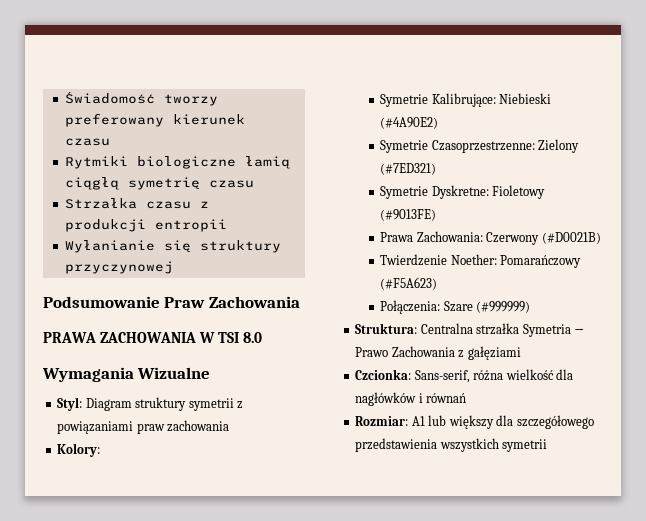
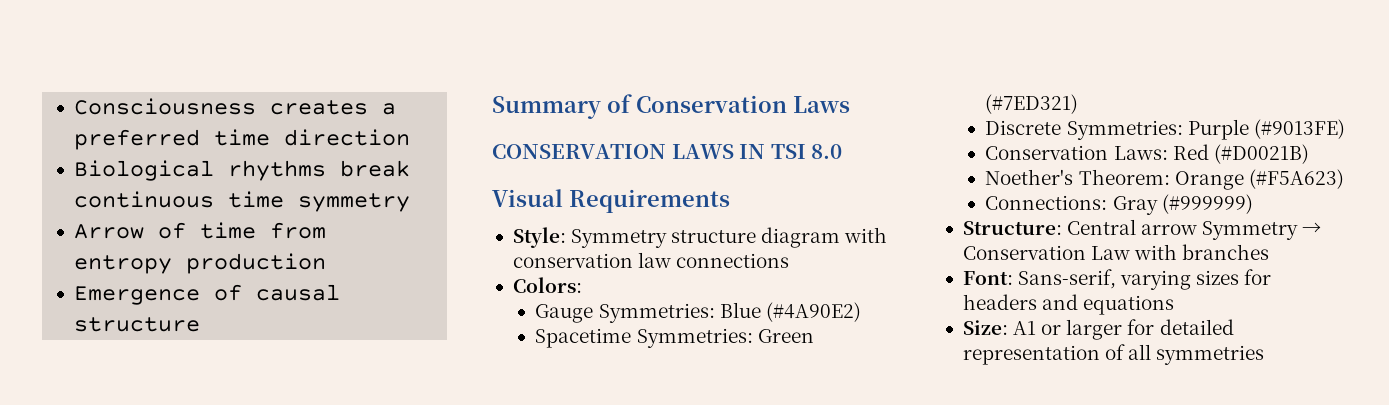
[65,92,219,106] [65,113,246,127] [65,138,111,146] [65,156,291,169] [65,177,255,190] [65,198,210,209] [65,219,228,232] [65,240,282,253] [65,261,174,274] [43,296,300,308] [43,332,262,343] [42,367,211,382] [57,397,244,411] [57,420,230,434] [57,443,101,457] [380,93,552,107] [380,117,439,129] [380,139,580,153] [380,163,437,175] [380,185,546,199] [380,209,437,221] [380,231,601,245] [380,254,582,268] Świadomość tworzy preferowany kierunek czasu // Rytmiki biologiczne łamią ciągłą symetrię czasu // Strzałka czasu z produkcji entropii // Wyłanianie się struktury przyczynowej // Podsumowanie Praw Zachowania // PRAWA ZACHOWANIA W TSI 8.0 // Wymagania Wizualne // Styl: Diagram struktury symetrii z powiązaniami praw zachowania // Kolory: // Symetrie Kalibrujące: Niebieski (#4A90E2) // Symetrie Czasoprzestrzenne: Zielony (#7ED321) // Symetrie Dyskretne: Fioletowy (#9013FE) // Prawa Zachowania: Czerwony (#D0021B) // Twierdzenie Noether: Pomarańczowy -> [74,98,397,115] [74,129,411,150] [74,160,411,181] [74,191,411,212] [74,222,327,239] [74,253,327,274] [74,284,341,305] [74,317,201,332] [492,94,850,119] [492,144,843,159] [492,189,730,213] [512,227,888,248] [512,252,790,268] [512,277,582,293] [535,302,861,323] [535,328,814,348] [985,94,1079,114] [985,119,1345,140] [985,144,1309,164] [985,169,1244,190] Consciousness creates a preferred time direction // Biological rhythms break continuous time symmetry // Arrow of time from entropy production // Emergence of causal structure // Summary of Conservation Laws // CONSERVATION LAWS IN TSI 8.0 // Visual Requirements // Style: Symmetry structure diagram with conservation law connections // Colors: // Gauge Symmetries: Blue (#4A90E2) // Spacetime Symmetries: Green (#7ED321) // Discrete Symmetries: Purple (#9013FE) // Conservation Laws: Red (#D0021B) // Noether's Theorem: Orange
[380,300,473,314] Połączenia: Szare -> [985,195,1158,215] Connections: Gray
[355,323,585,337] [355,346,521,360] [355,369,574,383] [355,392,467,406] [355,415,594,429] [355,438,548,452] Struktura: Centralna strzałka Symetria → Prawo Zachowania z gałęziami // Czcionka: Sans-serif, różna wielkość dla nagłówków i równań // Rozmiar: A1 lub większy dla szczegółowego przedstawienia wszystkich symetrii -> [962,219,1322,240] [962,244,1270,260] [962,269,1272,290] [962,294,1175,315] [962,319,1234,340] [962,344,1265,365] Structure: Central arrow Symmetry → Conservation Law with branches // Font: Sans-serif, varying sizes for headers and equations // Size: A1 or larger for detailed representation of all symmetries

